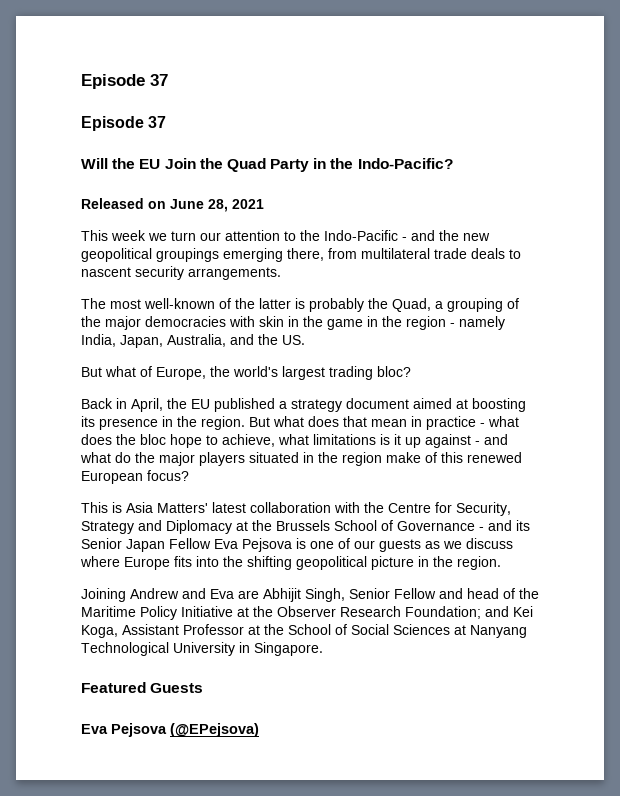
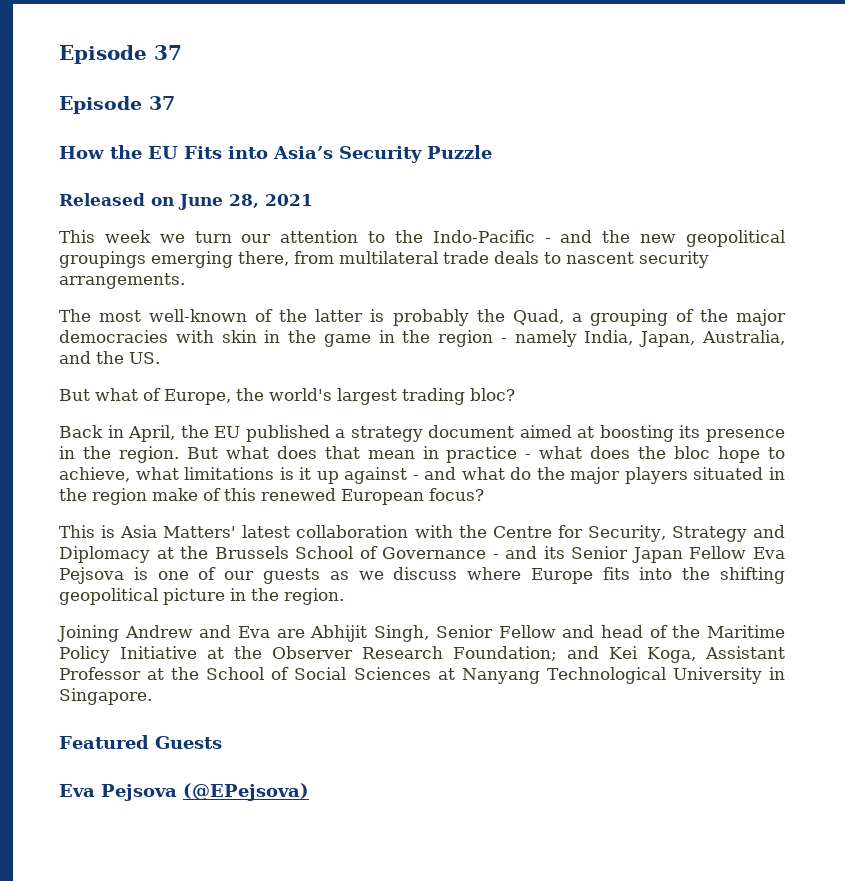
[81,158,453,172] Will the EU Join the Quad Party in the Indo-Pacific? -> [59,145,492,163] How the EU Fits into Asia’s Security Puzzle

